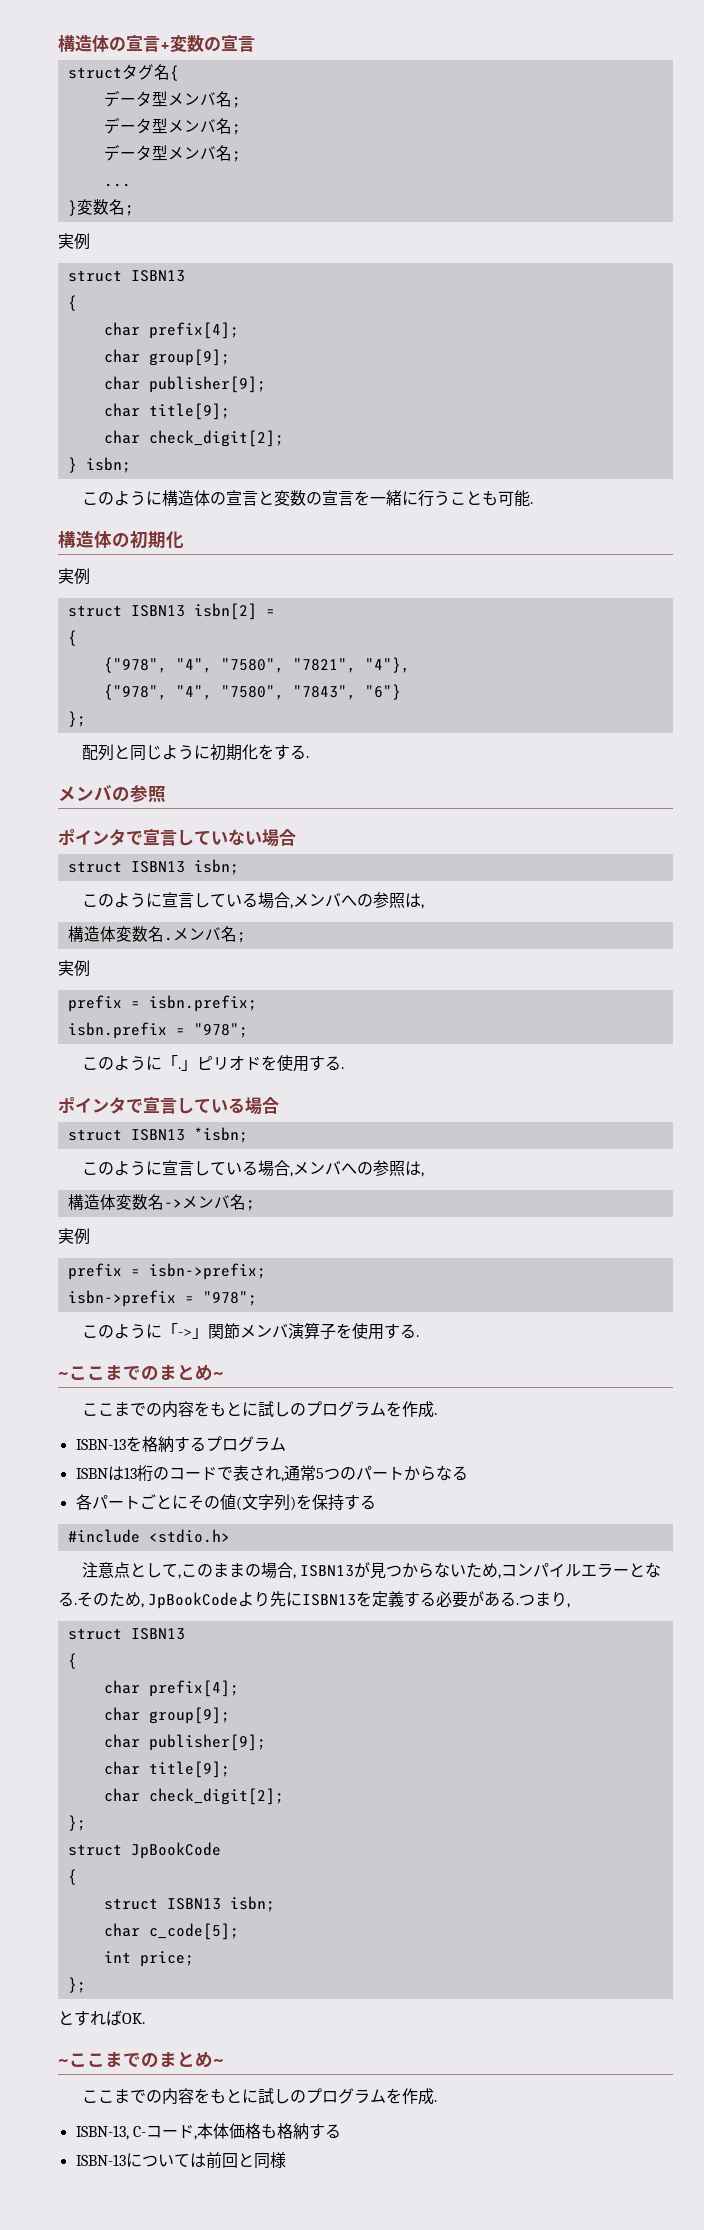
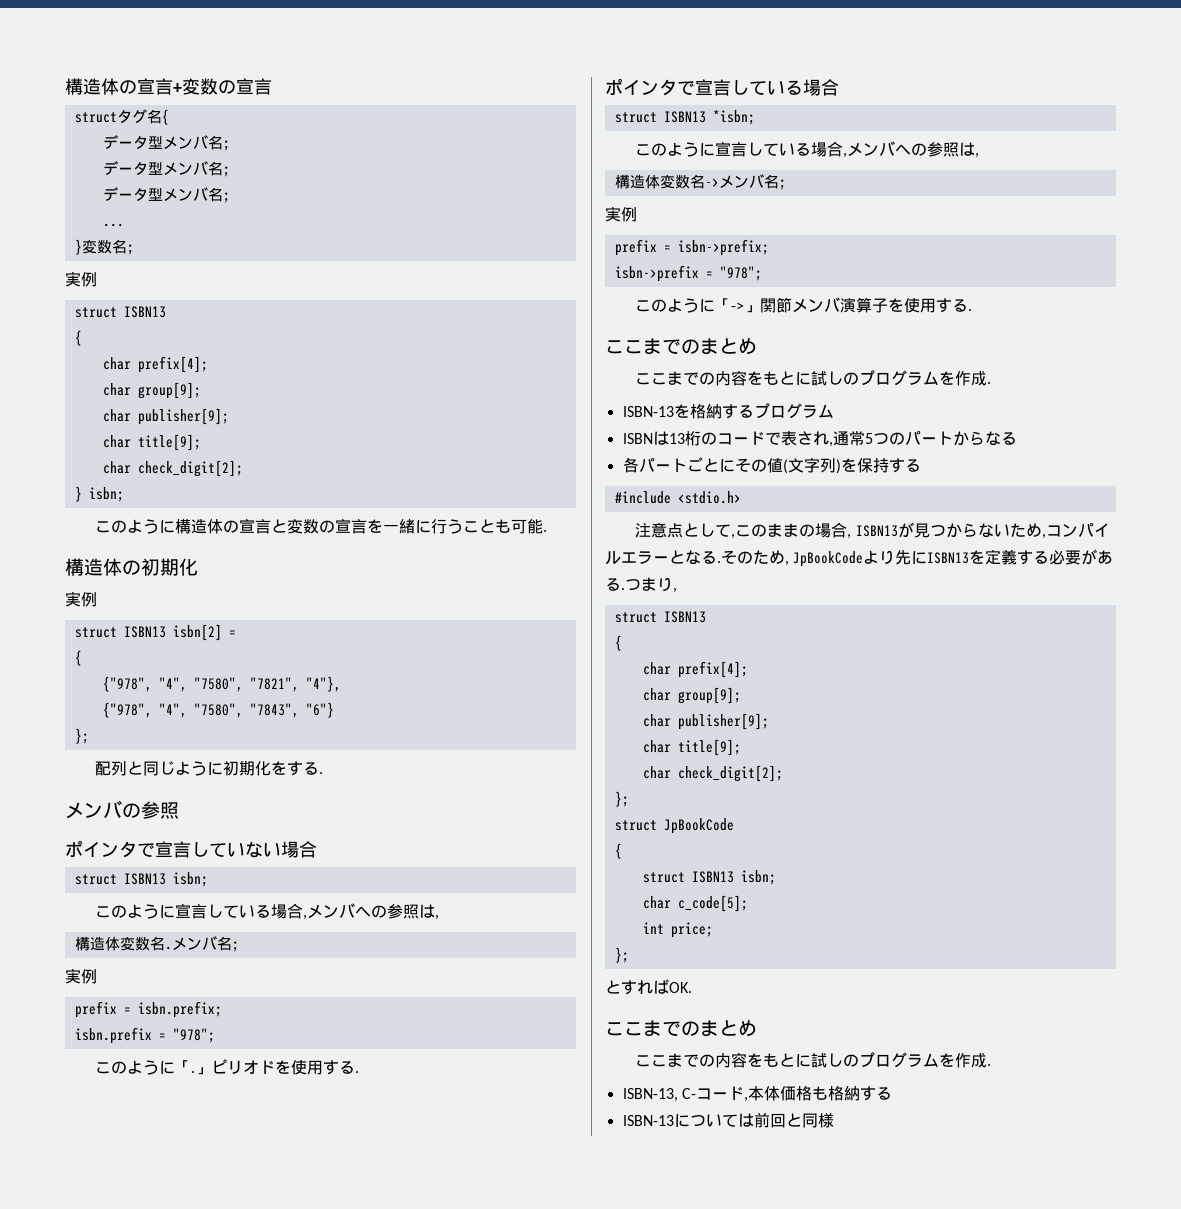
[58,1365,224,1381] ~ここまでのまとめ~ -> [605,338,757,355] ここまでのまとめ
[58,2052,224,2068] ~ここまでのまとめ~ -> [605,1020,757,1037] ここまでのまとめ

